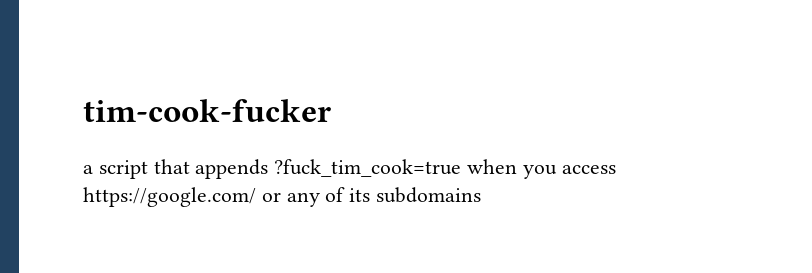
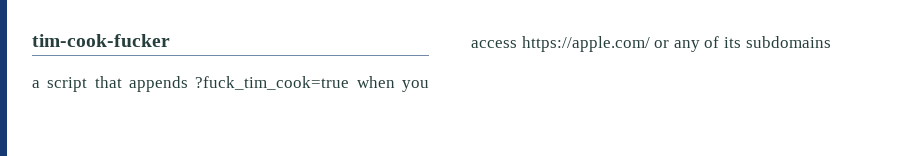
[83,187,256,207] https://google.com/ -> [521,36,650,52] https://apple.com/

